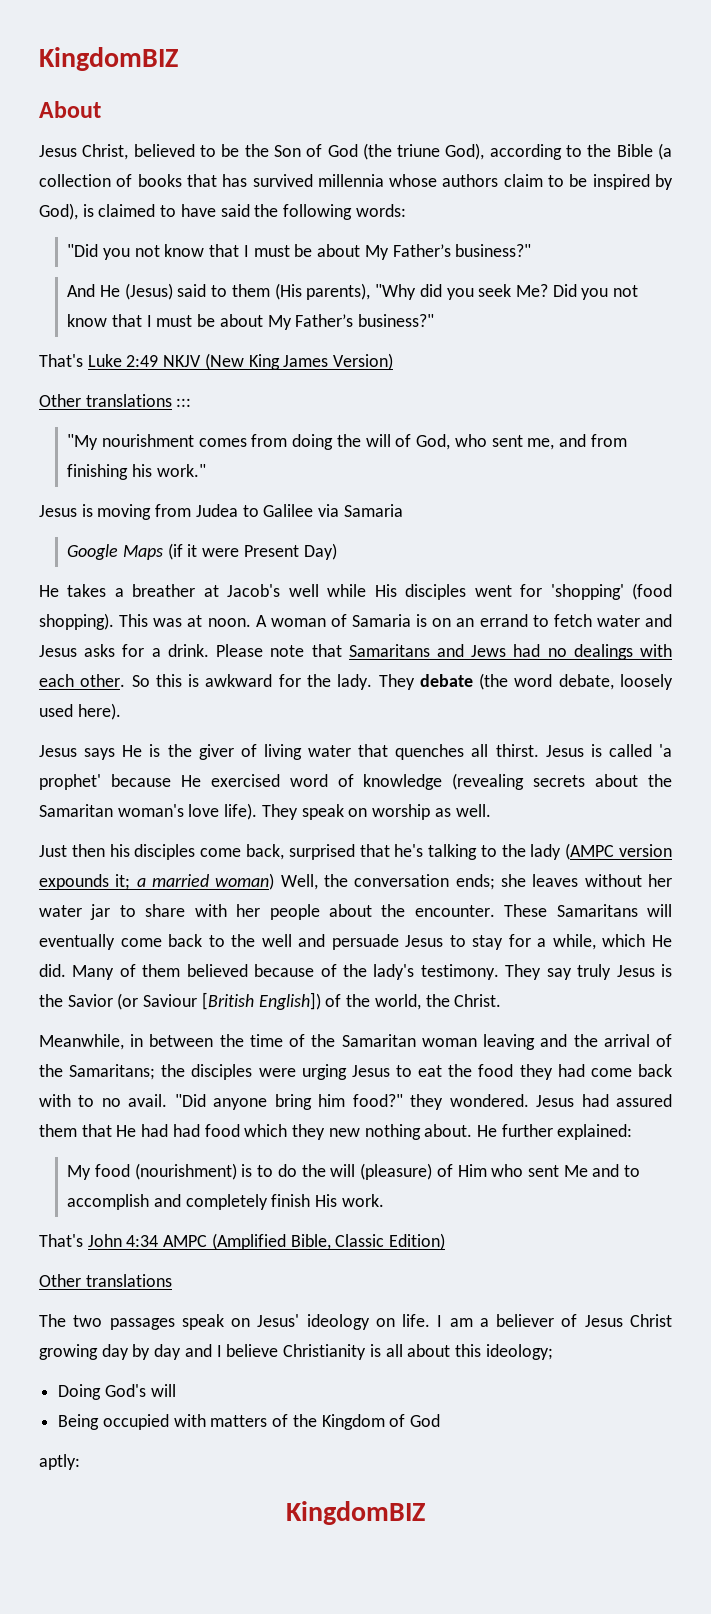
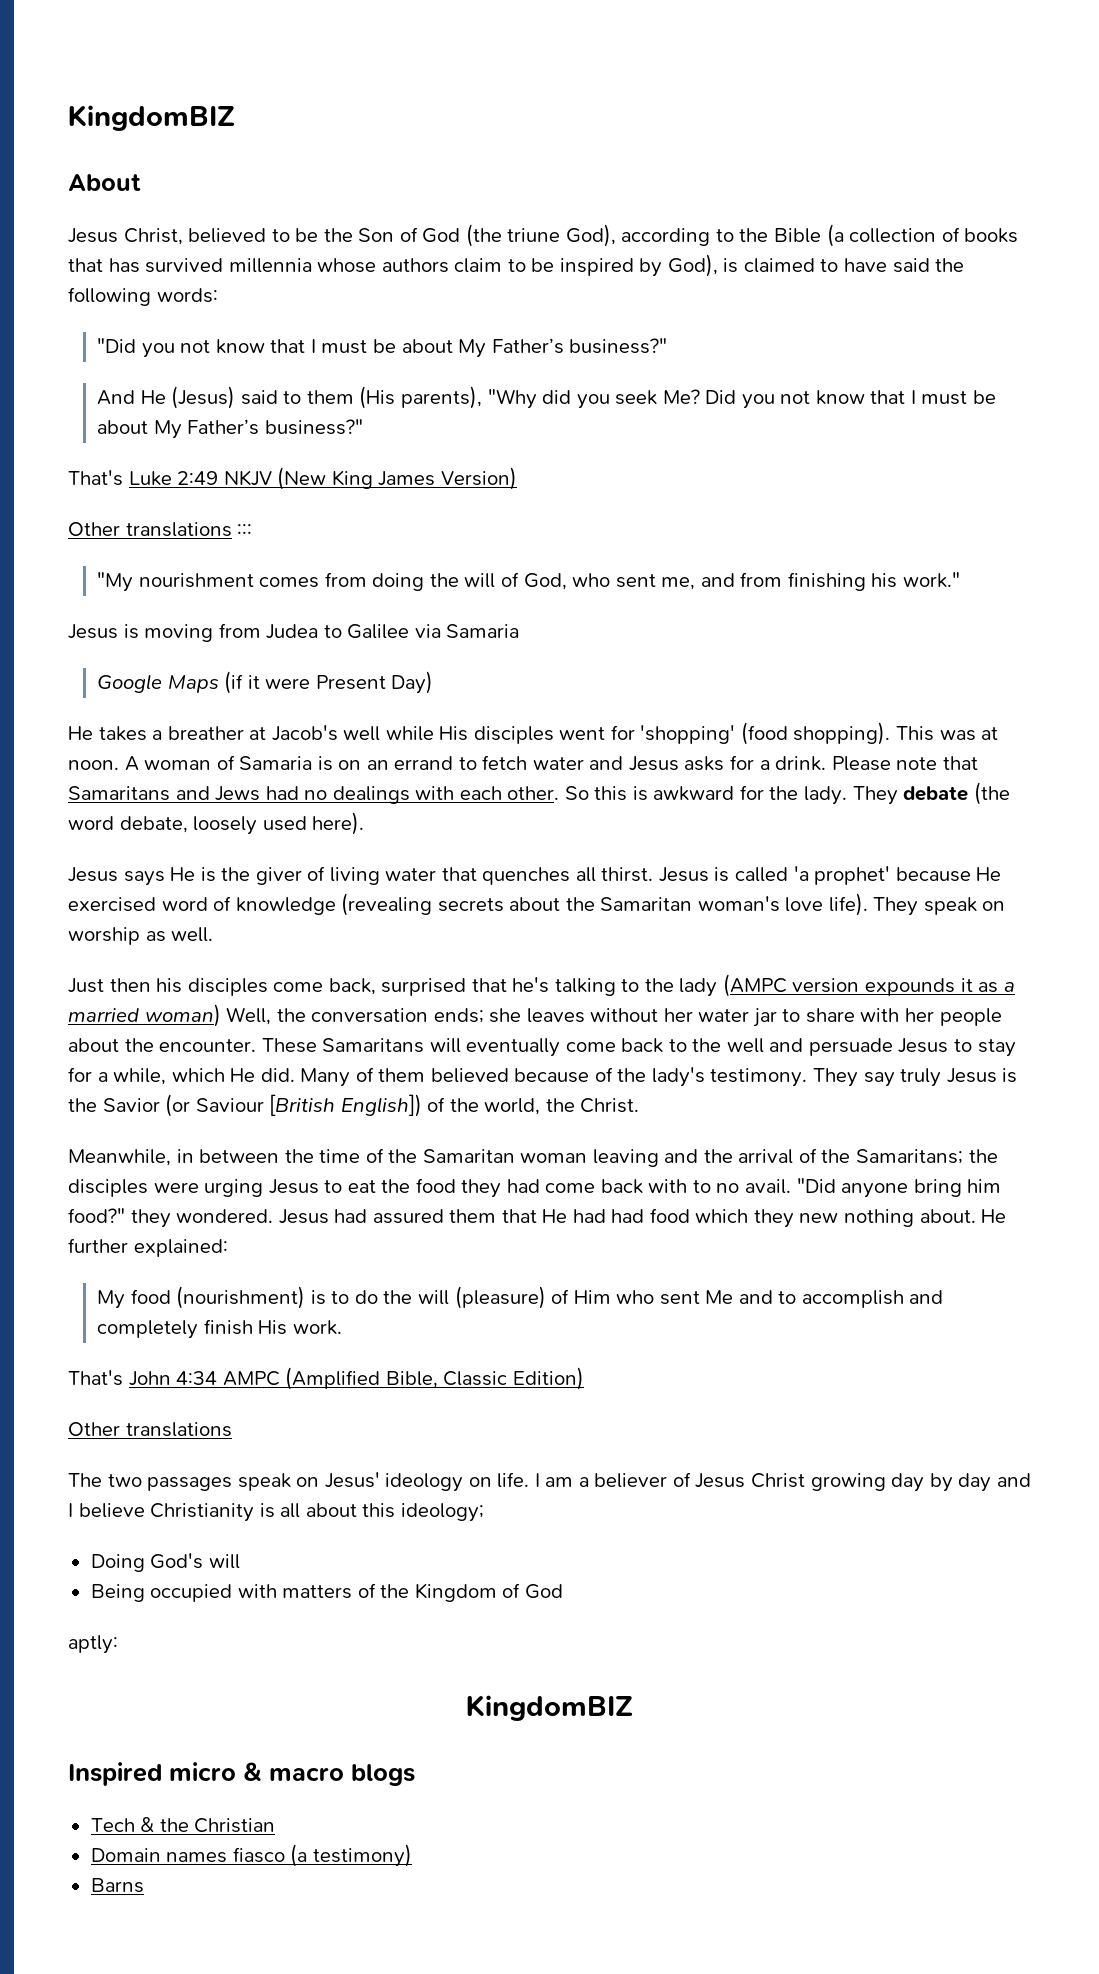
[115,874,131,890] it; -> [960,978,999,993] it as
(425, 1513) none -> [68,1762,415,1786] [90,1817,276,1833] [90,1844,412,1867] [90,1878,144,1893] // Inspired micro & macro blogs // Tech & the Christian // Domain names fiasco (a testimony) // Barns

